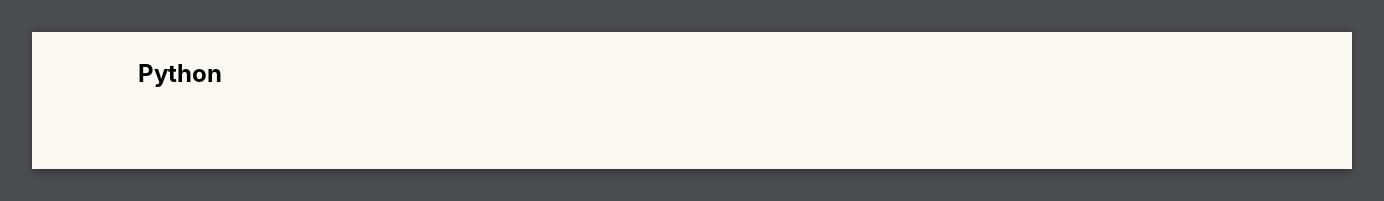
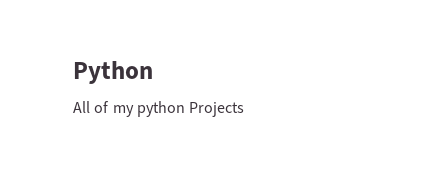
(222, 75) none -> [73,101,245,117] // All of my python Projects

